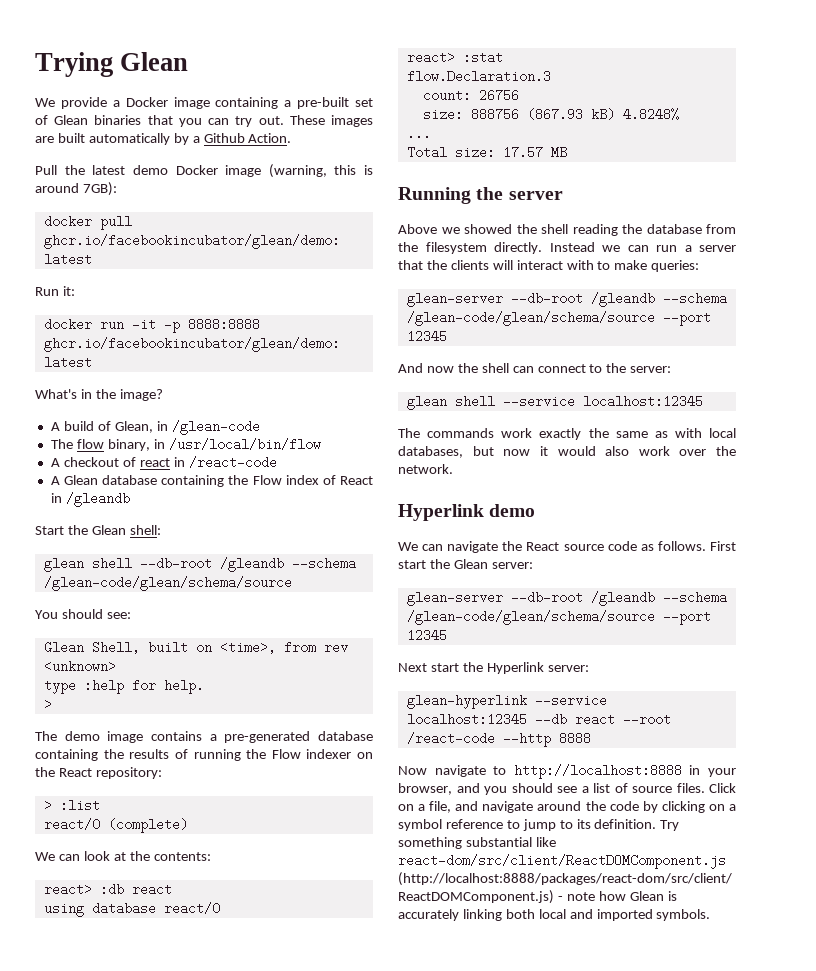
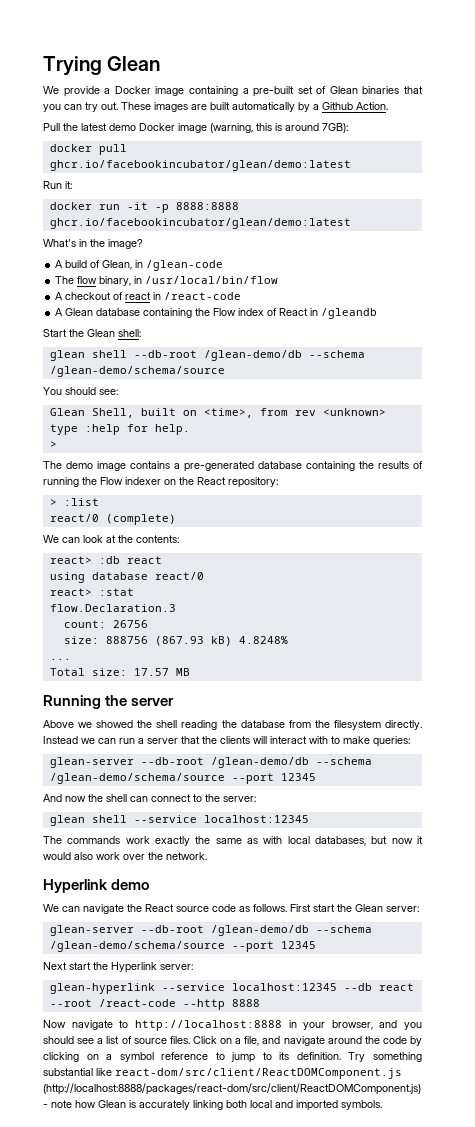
[219,557,356,572] [43,576,292,591] /gleandb --schema /glean-code/glean/schema/source -> [203,350,365,361] [49,366,225,377] /glean-demo/db --schema /glean-demo/schema/source
[590,292,727,307] [406,311,655,326] /gleandb --schema /glean-code/glean/schema/source -> [210,757,372,768] [49,773,225,784] /glean-demo/db --schema /glean-demo/schema/source
[590,591,727,606] [406,610,655,625] /gleandb --schema /glean-code/glean/schema/source -> [210,925,372,936] [49,941,225,952] /glean-demo/db --schema /glean-demo/schema/source

